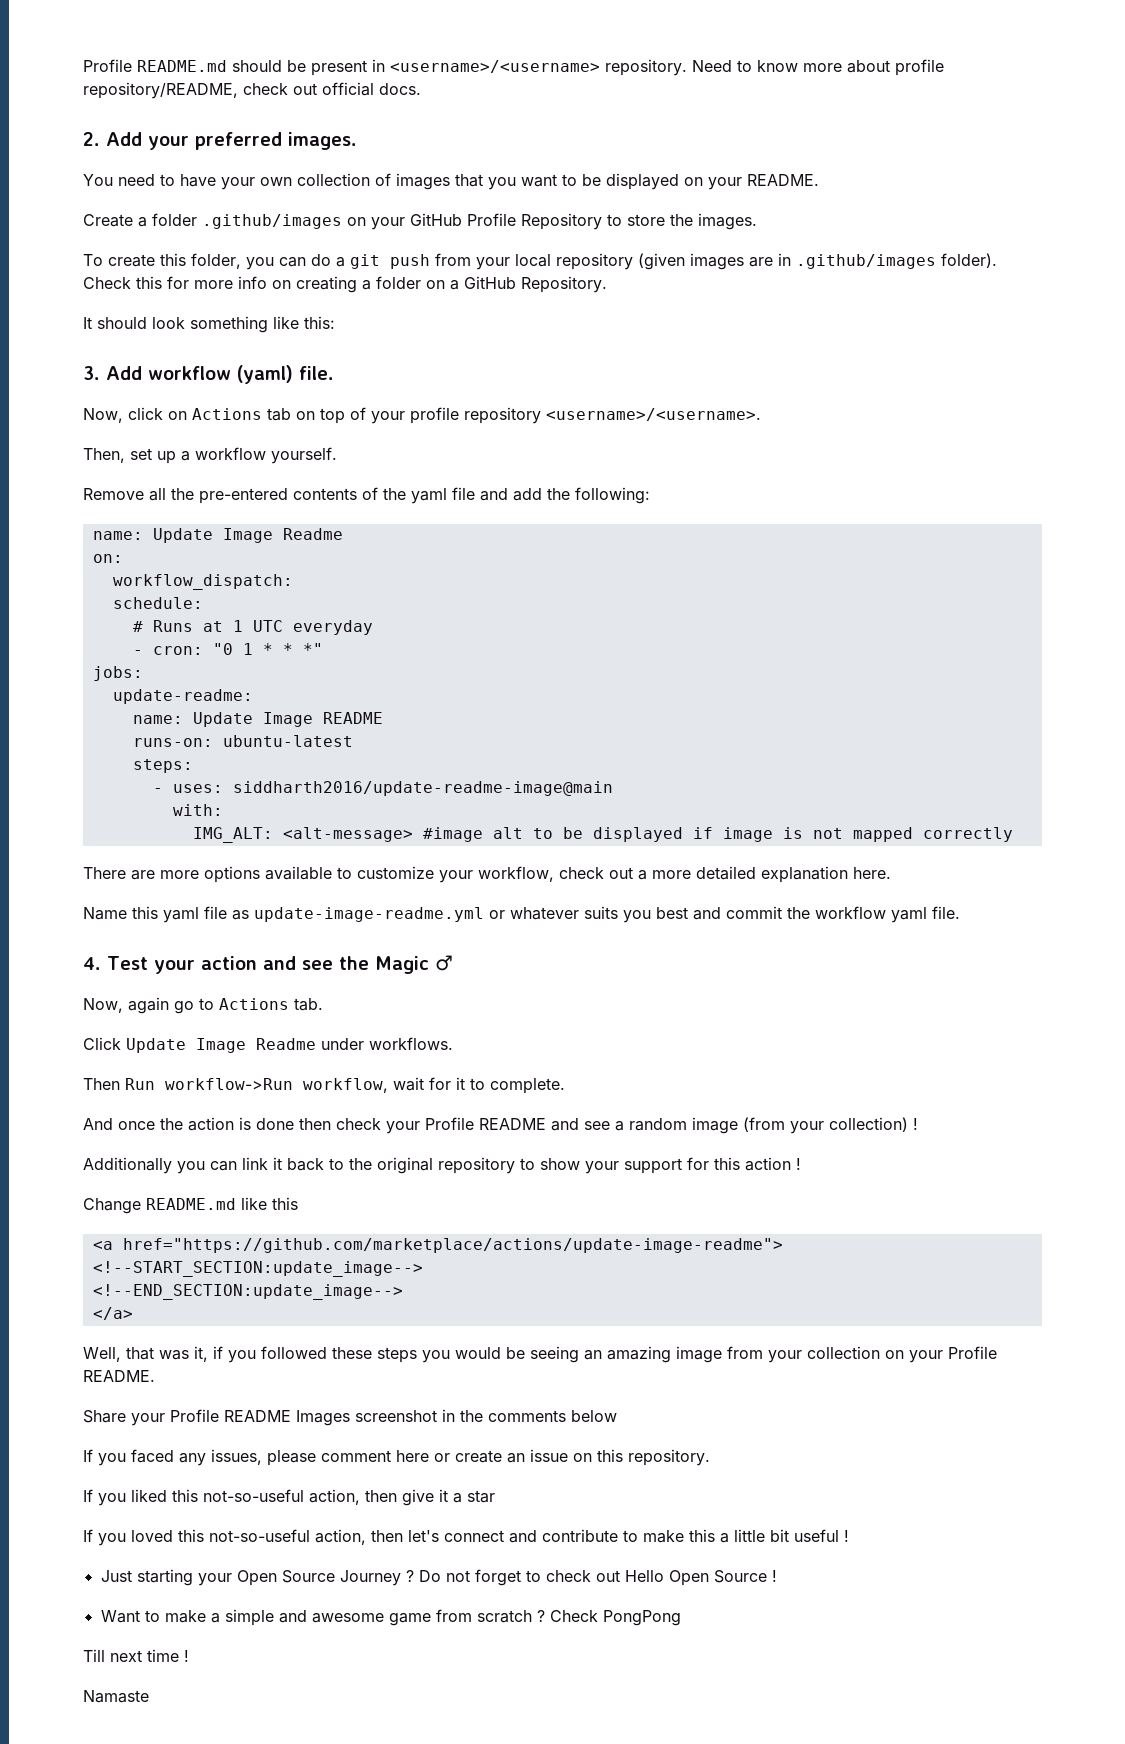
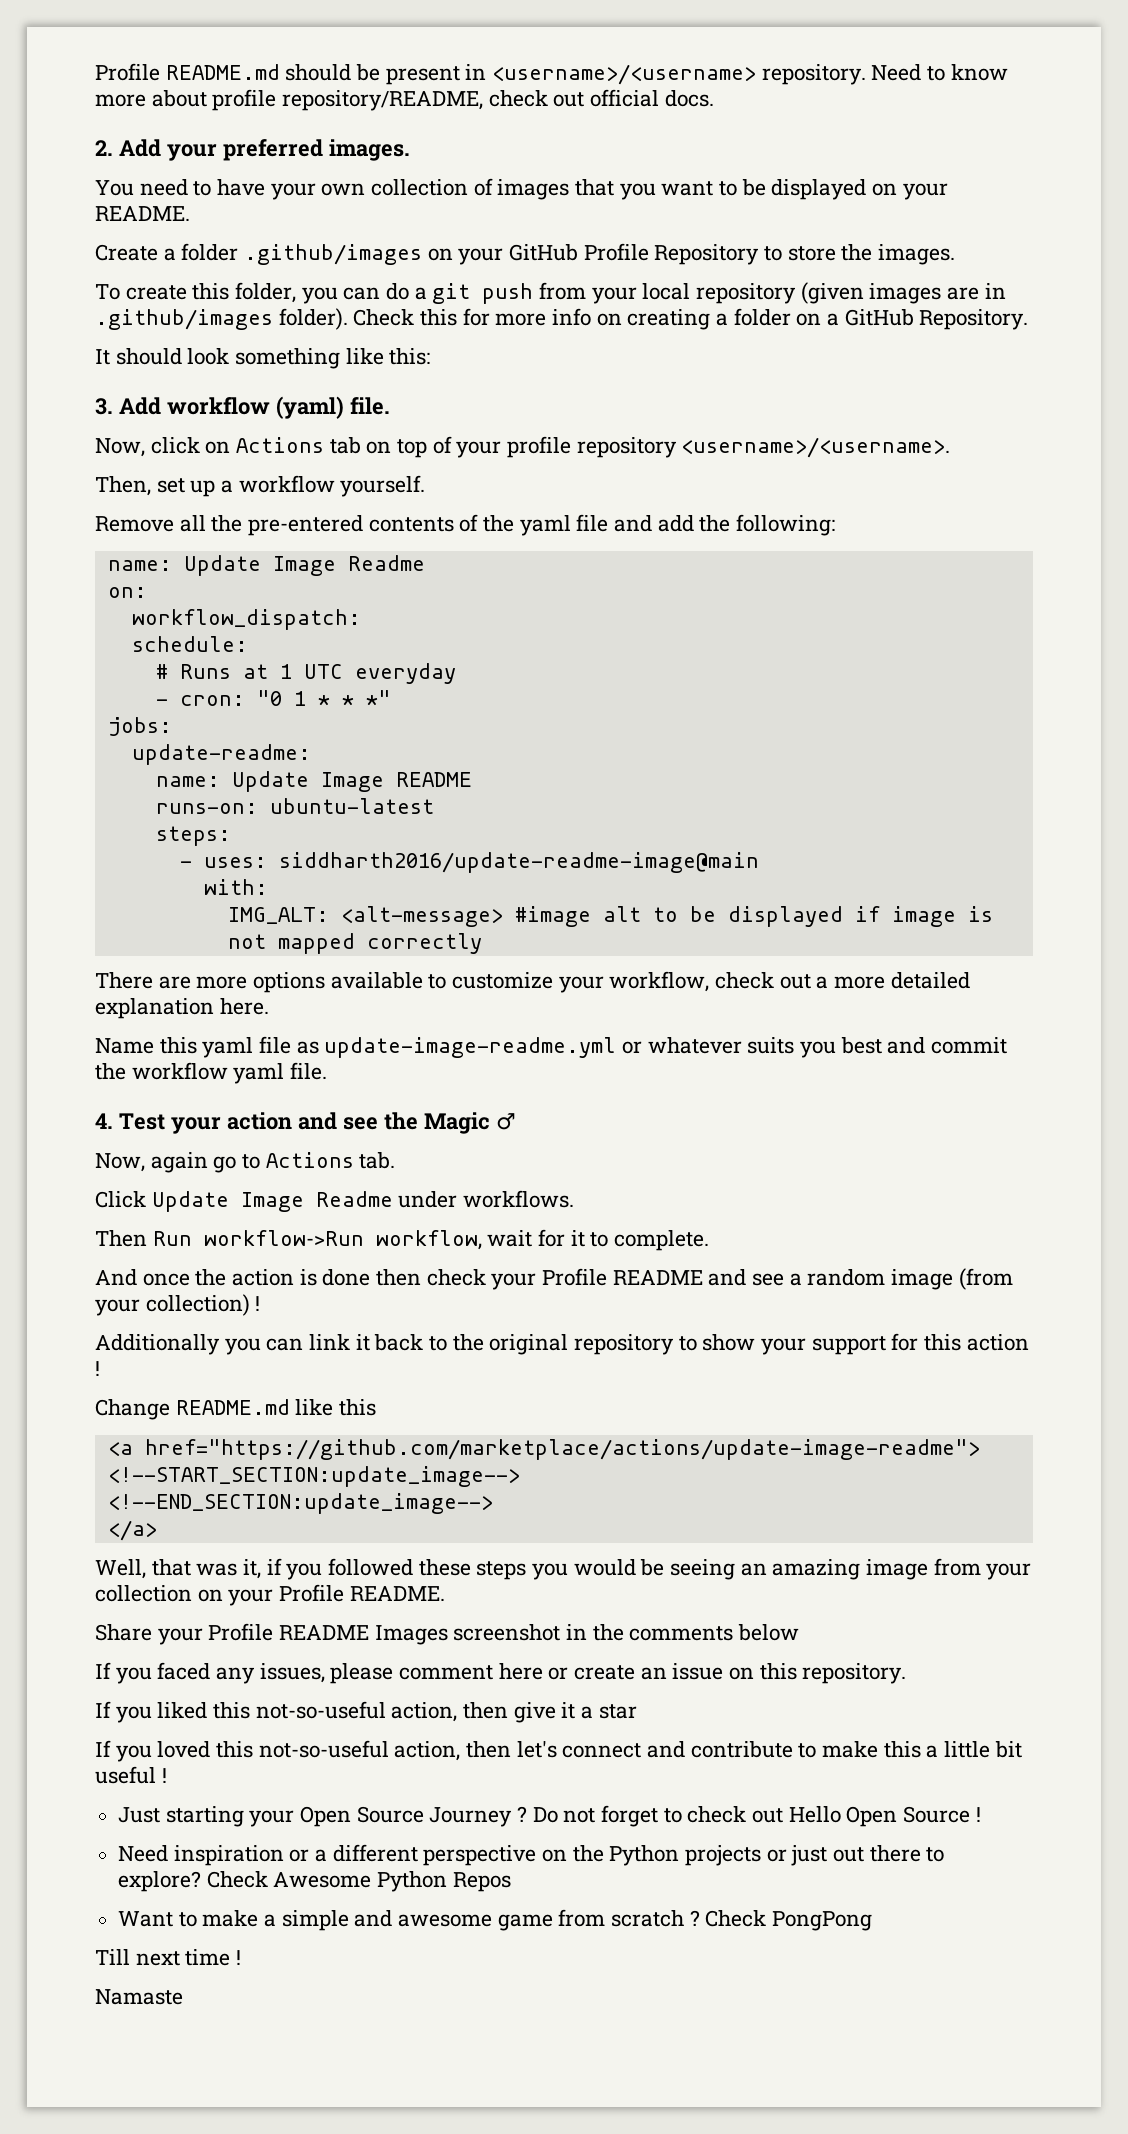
(777, 1576) none -> [118,1844,945,1866] [118,1871,511,1892] // Need inspiration or a different perspective on the Python projects or just out there to explore? Check Awesome Python Repos

